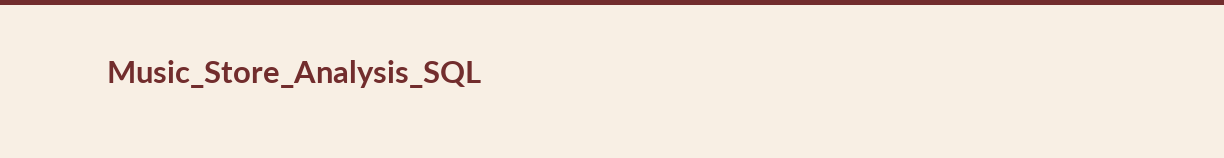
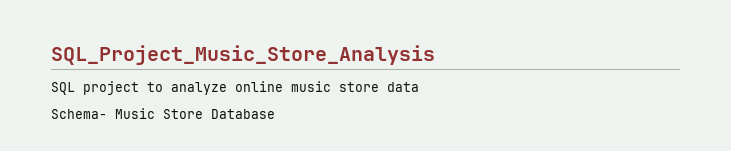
[107,60,481,88] Music_Store_Analysis_SQL -> [51,45,435,65] [51,81,419,95] [51,108,275,119] SQL_Project_Music_Store_Analysis // SQL project to analyze online music store data // Schema- Music Store Database

